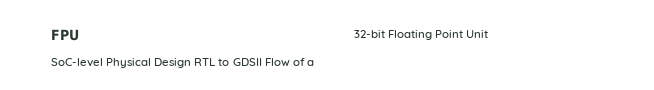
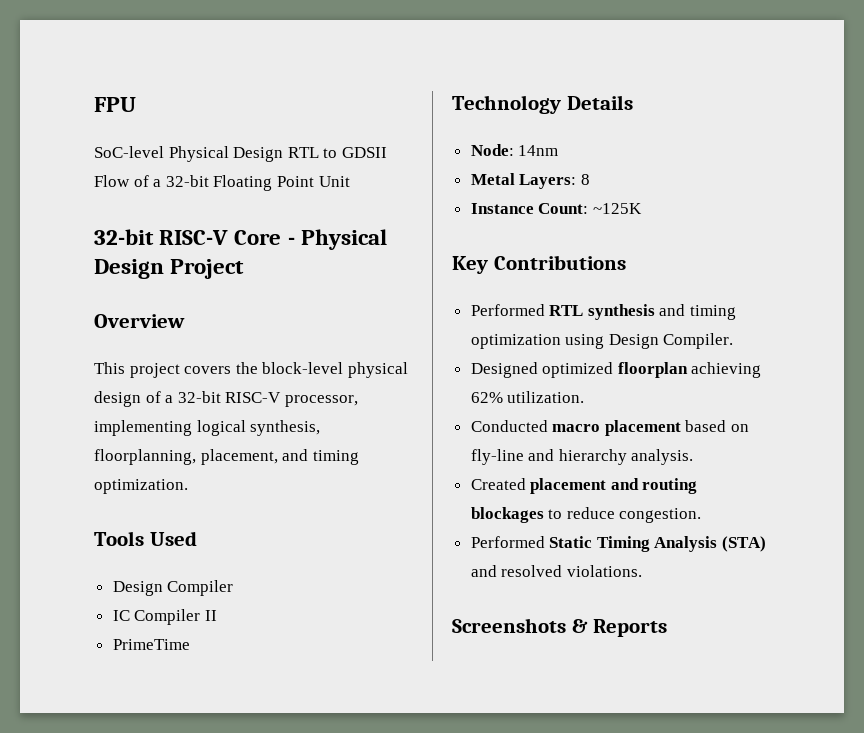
(489, 34) none -> [94,229,387,250] [94,259,245,279] [94,314,185,328] [94,362,408,378] [94,391,358,407] [94,420,321,436] [94,449,359,465] [94,479,188,494] [94,531,197,546] [112,580,234,596] [112,609,217,625] [112,639,190,650] [452,95,633,114] [470,144,559,156] [470,173,590,189] [470,203,642,214] [452,255,626,274] [470,304,737,320] [470,333,734,349] [470,362,762,378] [470,391,585,403] [470,420,750,436] [470,449,694,465] [470,478,698,494] [470,507,702,523] [470,536,767,552] [470,565,642,577] [452,618,668,637] // 32-bit RISC-V Core - Physical Design Project // Overview // This project covers the block-level physical design of a 32-bit RISC-V processor, implementing logical synthesis, floorplanning, placement, and timing optimization. // Tools Used // Design Compiler // IC Compiler II // PrimeTime // Technology Details // Node: 14nm // Metal Layers: 8 // Instance Count: ~125K // Key Contributions // Performed RTL synthesis and timing optimization using Design Compiler. // Designed optimized floorplan achieving 62% utilization. // Conducted macro placement based on fly-line and hierarchy analysis. // Created placement and routing blockages to reduce congestion. // Performed Static Timing Analysis (STA) and resolved violations. // Screenshots & Reports

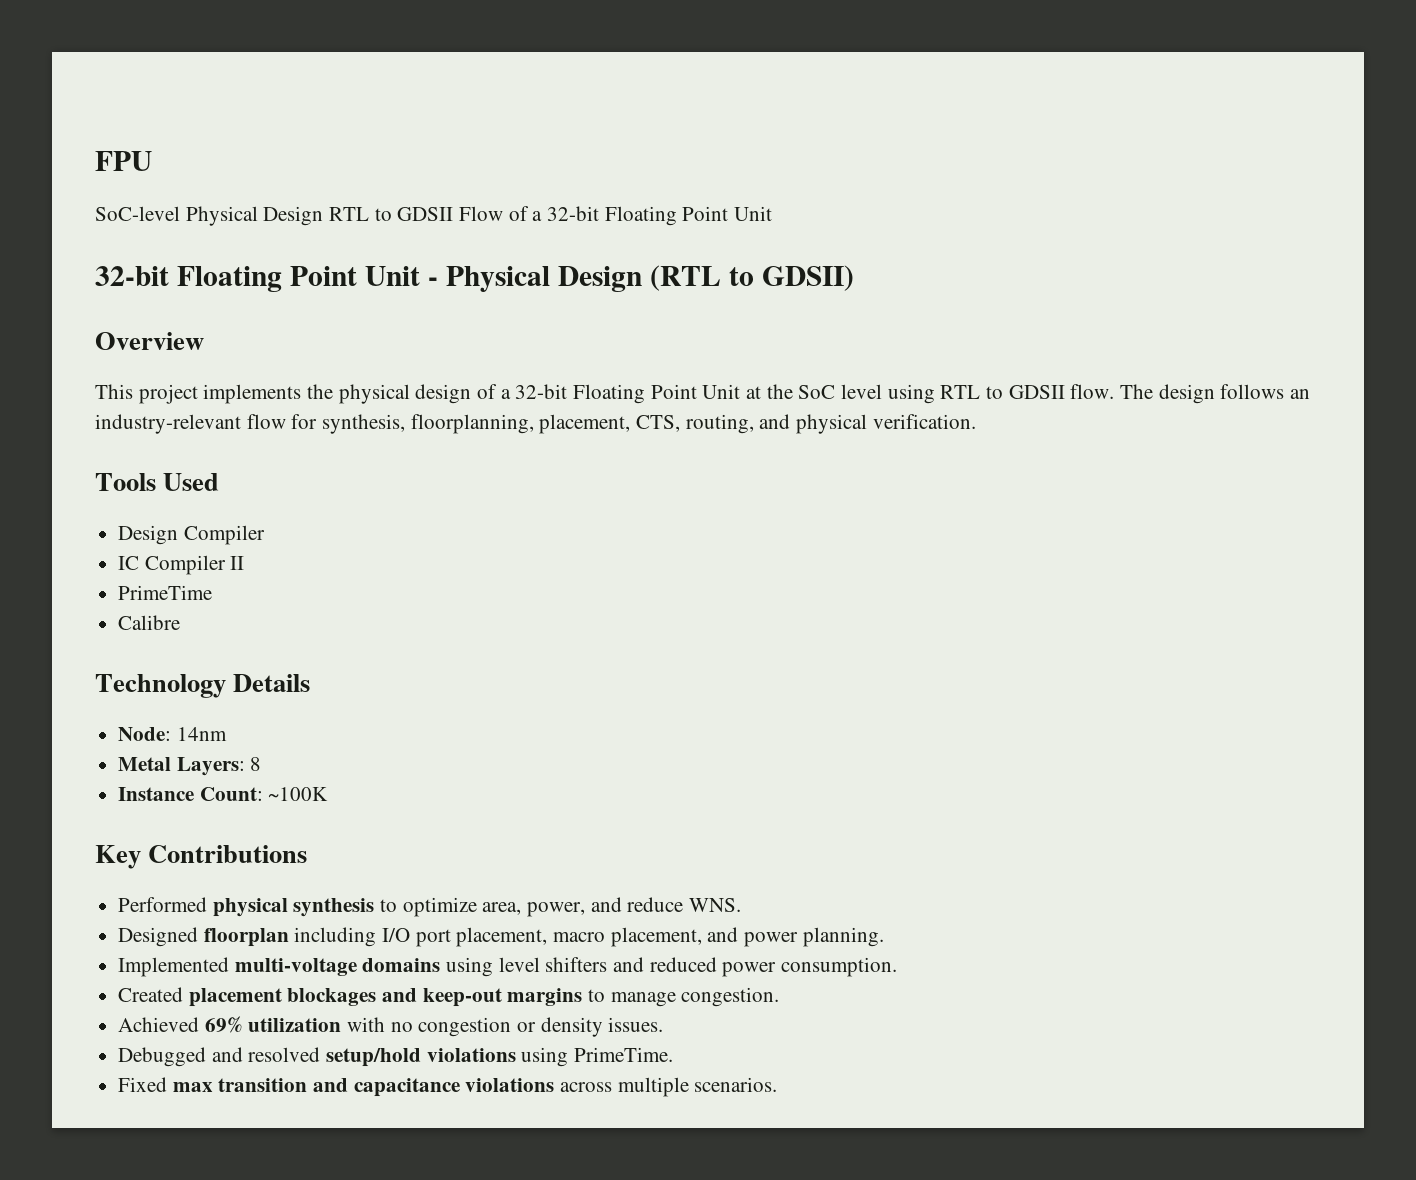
[159,229,387,250] [94,259,245,279] RISC-V Core - Physical Design Project -> [176,265,854,292] Floating Point Unit - Physical Design (RTL to GDSII)
[184,362,344,374] covers the block-level -> [203,384,334,404] implements the
[225,392,358,407] [94,420,321,436] [94,449,359,465] [94,479,188,494] RISC-V processor, implementing logical synthesis, floorplanning, placement, and timing optimization. -> [573,384,1311,404] [95,414,976,434] Floating Point Unit at the SoC level using RTL to GDSII flow. The design follows an industry-relevant flow for synthesis, floorplanning, placement, CTS, routing, and physical verification.
(190, 644) none -> [118,615,181,630] // Calibre
[592,203,642,214] ~125K -> [268,787,329,801] ~100K
[549,304,737,320] [470,333,734,349] [470,362,762,378] [470,391,585,403] [470,420,750,436] [470,449,694,465] [470,478,698,494] [470,507,702,523] [470,536,767,552] [470,565,642,577] [452,618,668,637] RTL synthesis and timing optimization using Design Compiler. // Designed optimized floorplan achieving 62% utilization. // Conducted macro placement based on fly-line and hierarchy analysis. // Created placement and routing blockages to reduce congestion. // Performed Static Timing Analysis (STA) and resolved violations. // Screenshots & Reports -> [212,897,742,917] [118,927,884,947] [118,957,898,977] [118,987,780,1007] [118,1016,664,1037] [118,1047,674,1067] [118,1077,778,1097] physical synthesis to optimize area, power, and reduce WNS. // Designed floorplan including I/O port placement, macro placement, and power planning. // Implemented multi-voltage domains using level shifters and reduced power consumption. // Created placement blockages and keep-out margins to manage congestion. // Achieved 69% utilization with no congestion or density issues. // Debugged and resolved setup/hold violations using PrimeTime. // Fixed max transition and capacitance violations across multiple scenarios.

